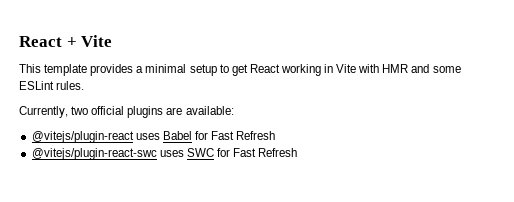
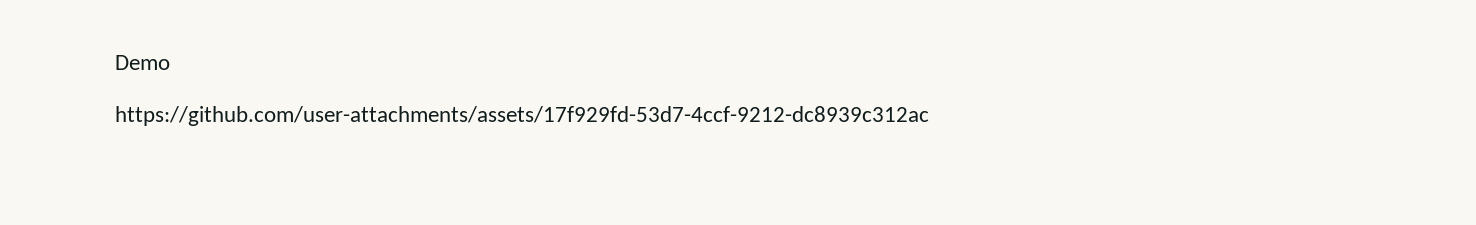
[19,35,113,47] [19,64,461,76] [19,81,85,90] [19,106,234,118] [31,131,276,143] [31,148,298,160] React + Vite // This template provides a minimal setup to get React working in Vite with HMR and some ESLint rules. // Currently, two official plugins are available: // @vitejs/plugin-react uses Babel for Fast Refresh // @vitejs/plugin-react-swc uses SWC for Fast Refresh -> [115,55,170,70] [115,106,929,126] Demo // https://github.com/user-attachments/assets/17f929fd-53d7-4ccf-9212-dc8939c312ac

